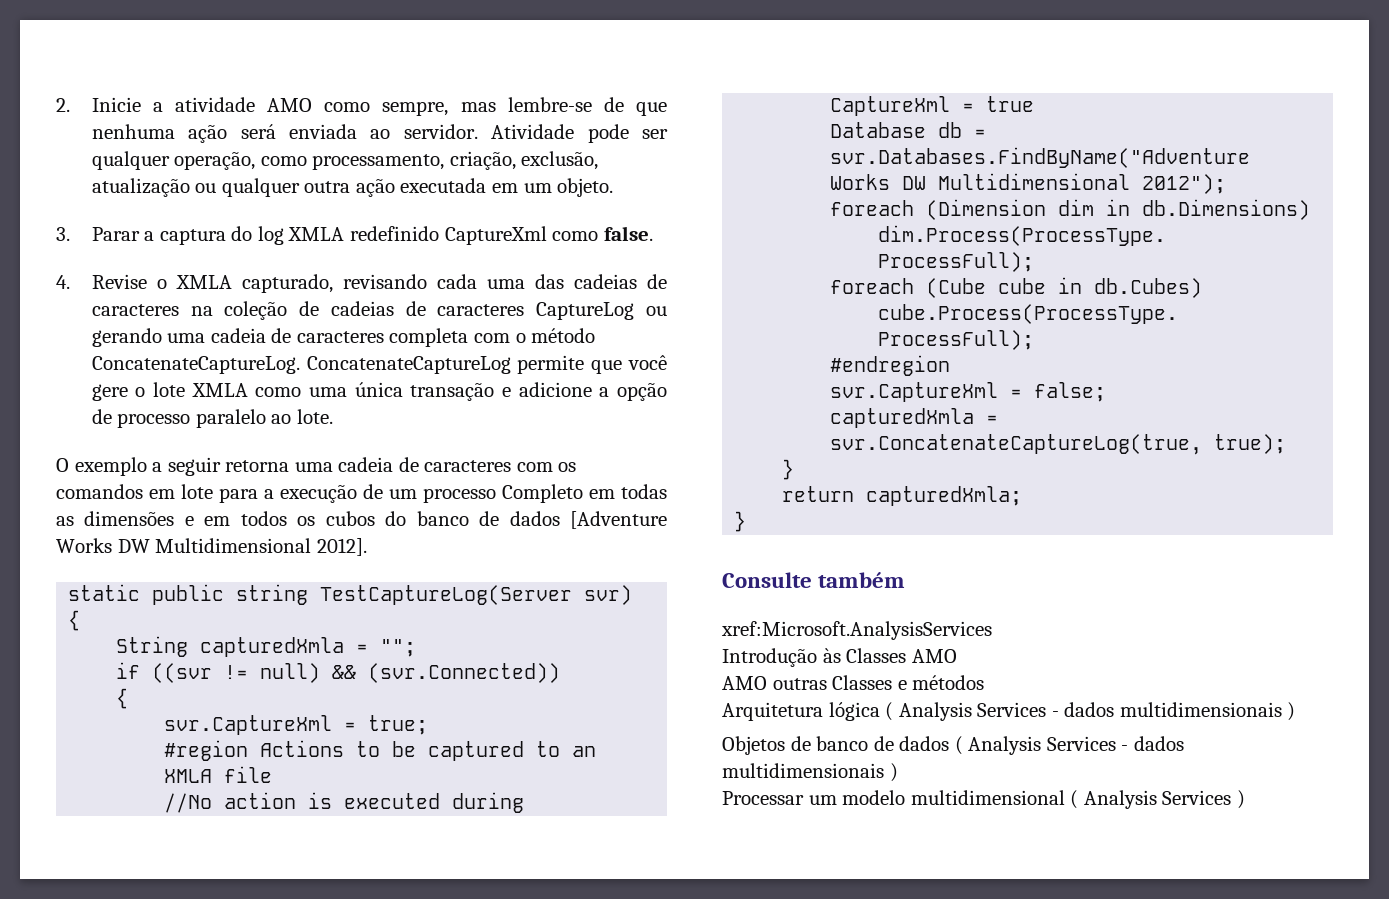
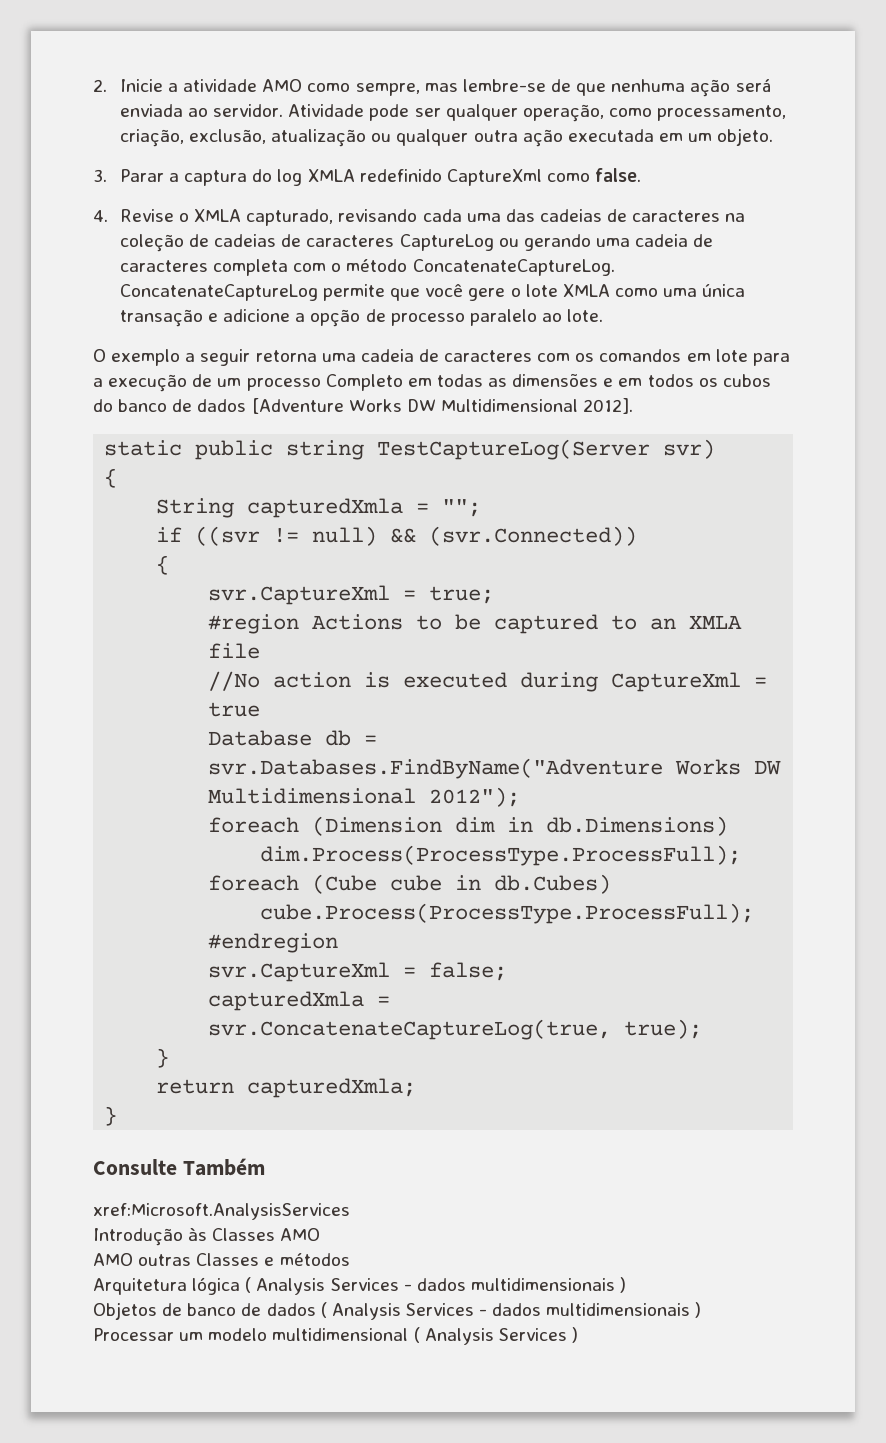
[818,572,906,588] também -> [182,1158,265,1176] Também

